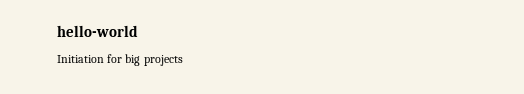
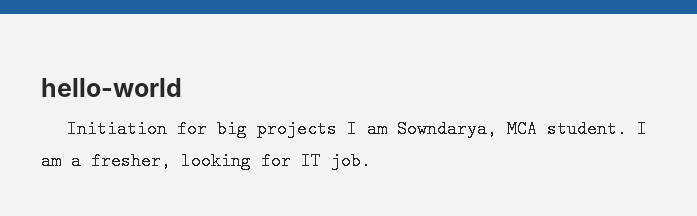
(183, 60) none -> [346,120,647,138] [41,152,371,170] I am Sowndarya, MCA student. I am a fresher, looking for IT job.

